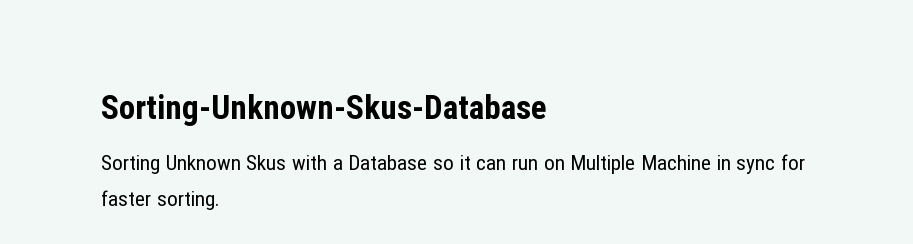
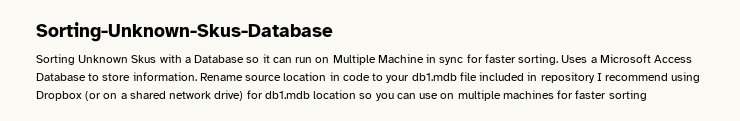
(220, 200) none -> [561,54,693,63] [36,72,701,83] [36,90,647,101] Uses a Microsoft Access Database to store information. Rename source location in code to your db1.mdb file included in repository I recommend using Dropbox (or on a shared network drive) for db1.mdb location so you can use on multiple machines for faster sorting

